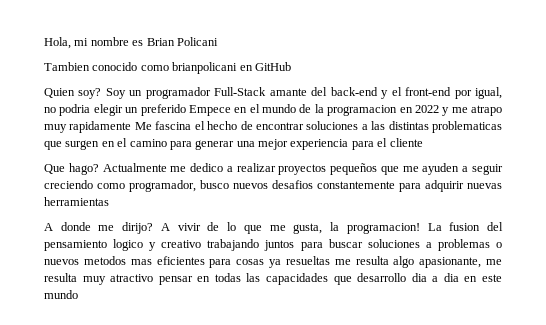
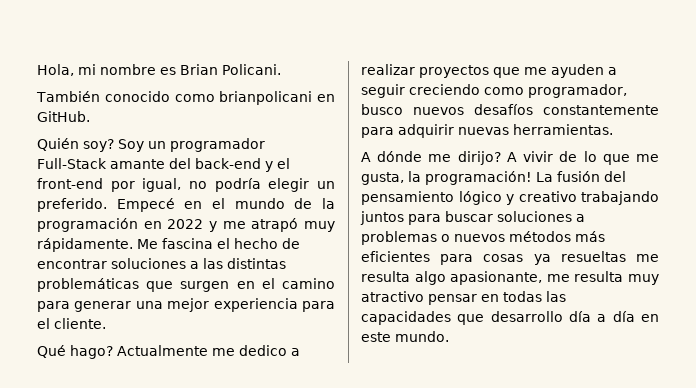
[176,37,218,46] [44,62,90,71] Policani // Tambien -> [222,64,281,75] [36,91,100,102] Policani. // También
[254,62,291,71] [44,88,75,98] GitHub // Quien -> [37,111,90,122] [37,138,79,151] GitHub. // Quién
[59,104,91,116] podria -> [214,178,261,192] podría
[140,104,231,116] preferido Empece -> [37,198,175,212] preferido. Empecé
[327,105,398,116] programacion -> [37,218,138,232] programación
[471,105,502,116] [44,121,132,133] atrapo muy rapidamente -> [251,218,335,232] [37,238,133,252] atrapó muy rápidamente.
[432,121,503,133] problematicas -> [37,278,139,292] problemáticas
[389,138,423,147] [44,164,65,174] cliente // Que -> [54,318,106,329] [37,345,66,358] cliente. // Qué
[330,163,378,175] pequeños -> (489, 71) none
[272,180,313,189] desafios -> [474,104,533,115] desafíos
[44,197,109,206] [44,222,91,231] herramientas // A donde -> [513,124,613,135] [361,151,423,162] herramientas. // A dónde
[346,222,481,234] programacion! La fusion -> [425,171,600,185] programación! La fusión
[113,239,144,251] logico -> [458,191,502,205] lógico
[83,256,152,265] metodos mas -> [509,231,605,242] métodos más
[411,273,459,282] dia a dia -> [569,311,635,322] día a día
[44,290,78,299] mundo -> [395,331,449,342] mundo.

